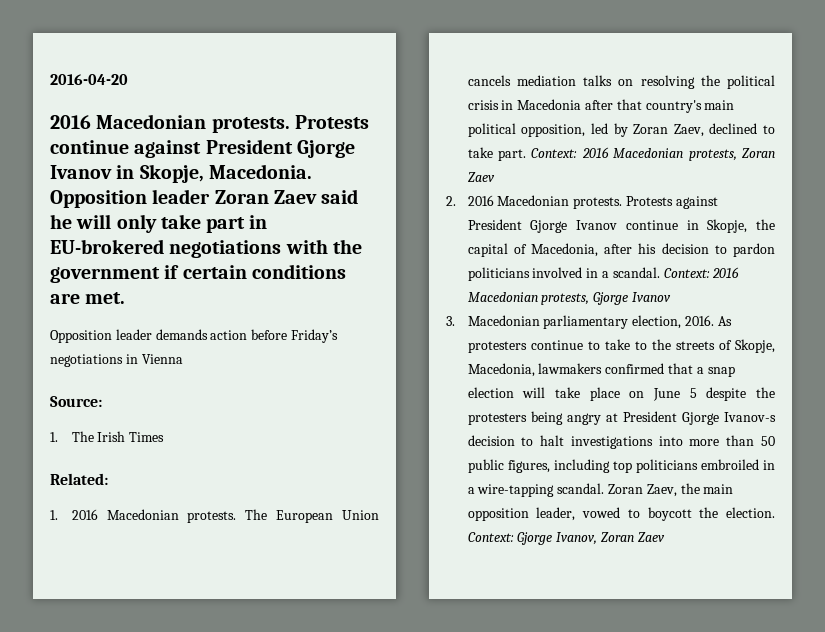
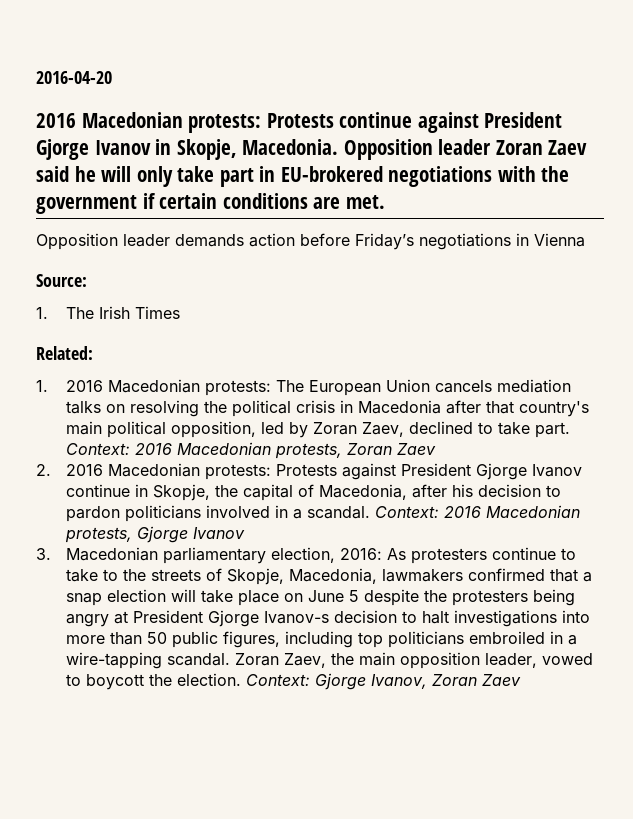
[211,117,290,133] protests. -> [188,114,262,133] protests:
[187,511,237,523] protests. -> [204,380,271,396] protests:
[573,197,623,209] protests. -> [204,464,271,480] protests:
[684,315,714,326] 2016. -> [339,548,382,560] 2016:

